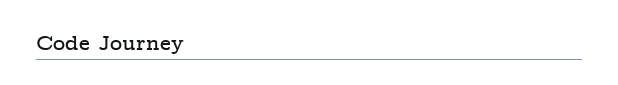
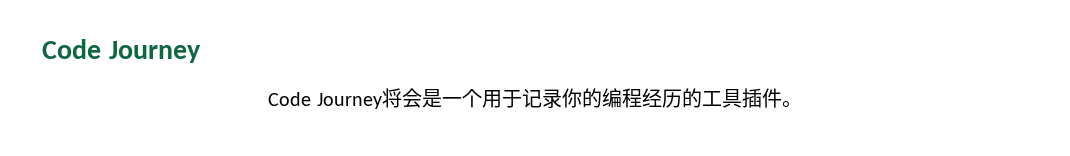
[36,36,184,54] Code Journey -> [42,39,201,63] [268,88,802,109] Code Journey // Code Journey将会是一个用于记录你的编程经历的工具插件。

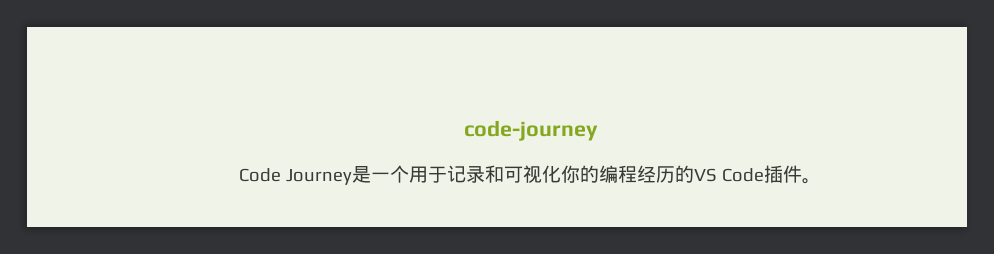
[42,39,201,63] [268,88,422,109] Code Journey // Code Journey将会 -> [463,120,598,141] [239,168,352,185] code-journey // Code Journey
(562, 98) none -> [485,165,561,183] 和可视化
[701,89,742,108] 工具 -> [694,168,764,182] VS Code

